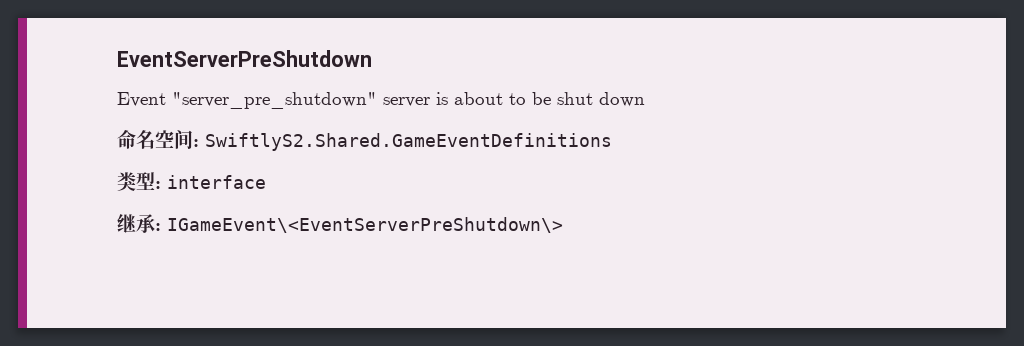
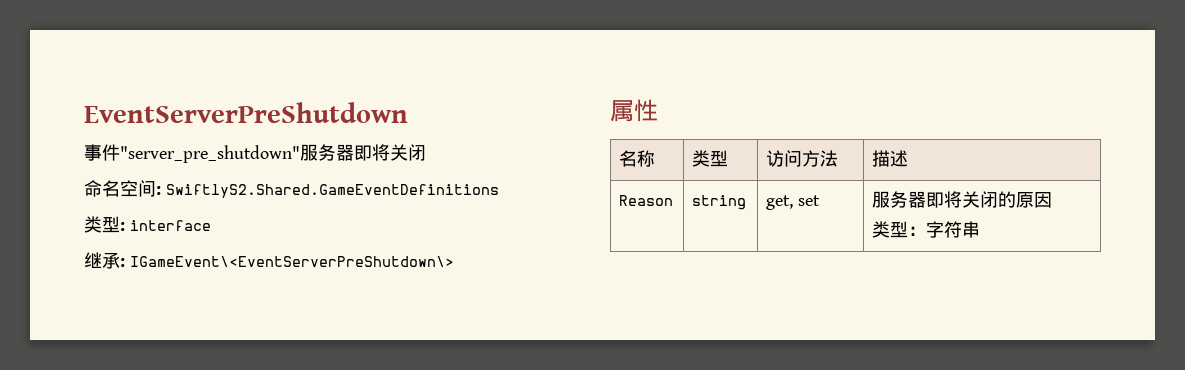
[117,92,645,109] Event "server_pre_shutdown" server is about to be shut down -> [84,144,426,163] 事件"server_pre_shutdown"服务器即将关闭
(563, 225) none -> [610,99,658,122] [619,150,656,167] [692,150,729,167] [766,150,839,167] [872,150,909,167] [619,195,674,206] [692,195,747,210] [766,195,821,210] [872,191,1053,208] [872,221,981,238] // 属性 // 名称 | 类型 | 访问方法 | 描述 // Reason | string | get, set | 服务器即将关闭的原因 // 类型：字符串

